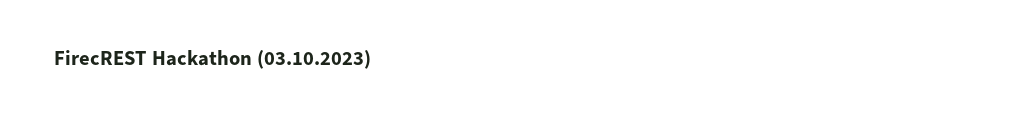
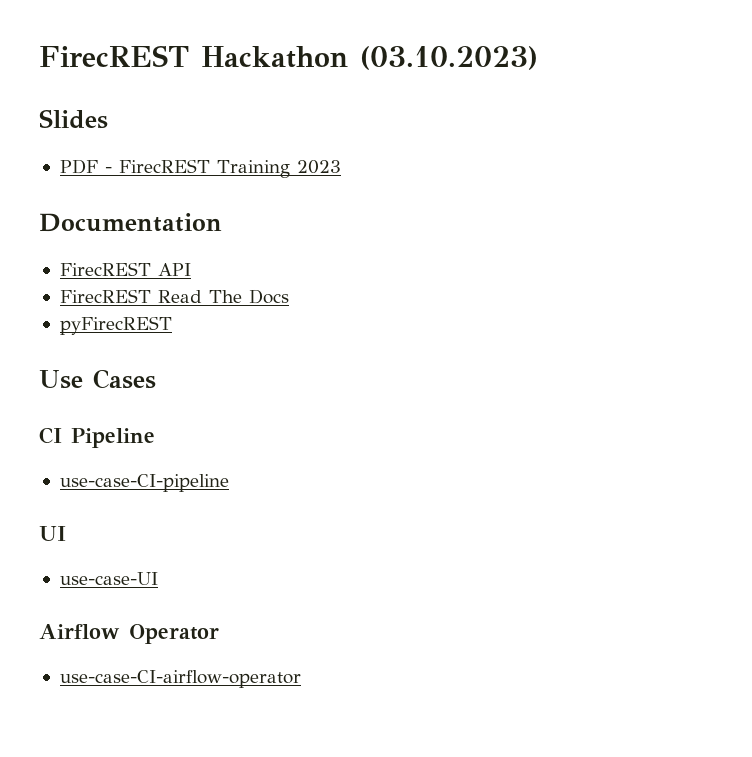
(372, 59) none -> [39,109,108,129] [59,159,341,178] [39,213,222,232] [59,262,191,276] [59,289,289,304] [59,316,172,335] [39,369,156,389] [39,427,155,448] [59,474,229,492] [39,526,66,541] [59,572,158,585] [39,624,219,644] [59,670,301,688] // Slides // PDF - FirecREST Training 2023 // Documentation // FirecREST API // FirecREST Read The Docs // pyFirecREST // Use Cases // CI Pipeline // use-case-CI-pipeline // UI // use-case-UI // Airflow Operator // use-case-CI-airflow-operator

